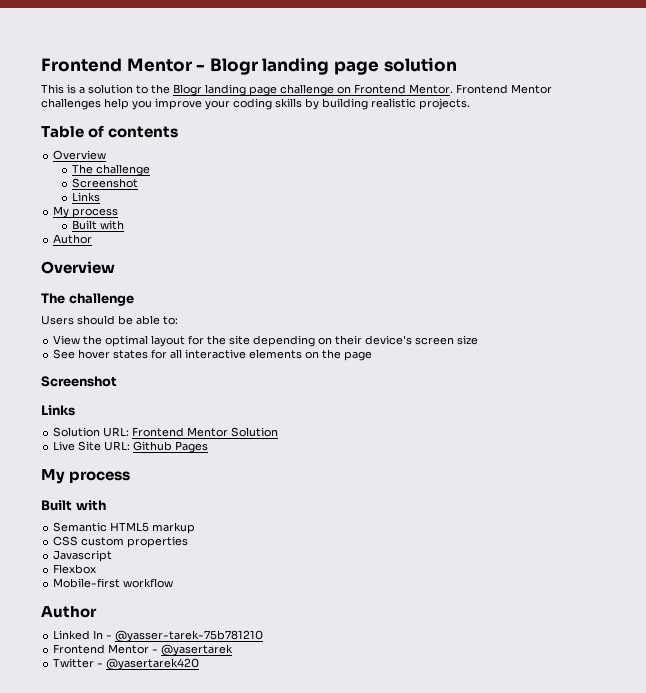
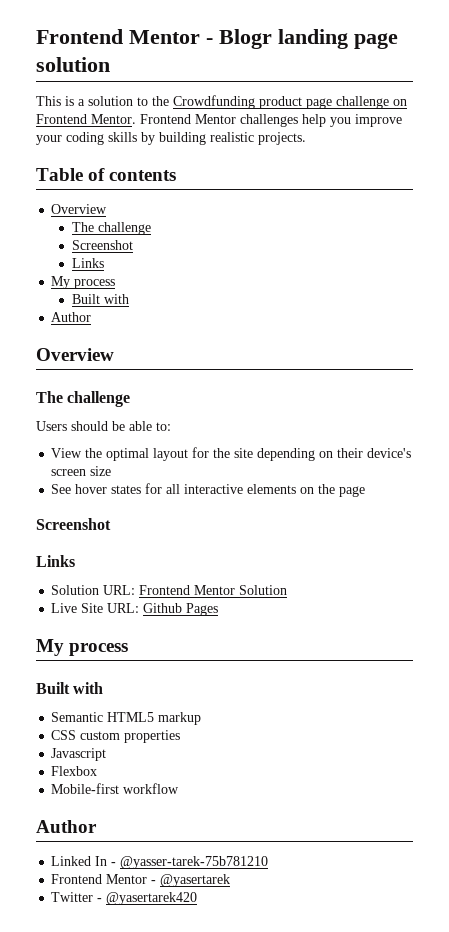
[173,84,246,96] Blogr landing -> [173,95,302,109] Crowdfunding product

